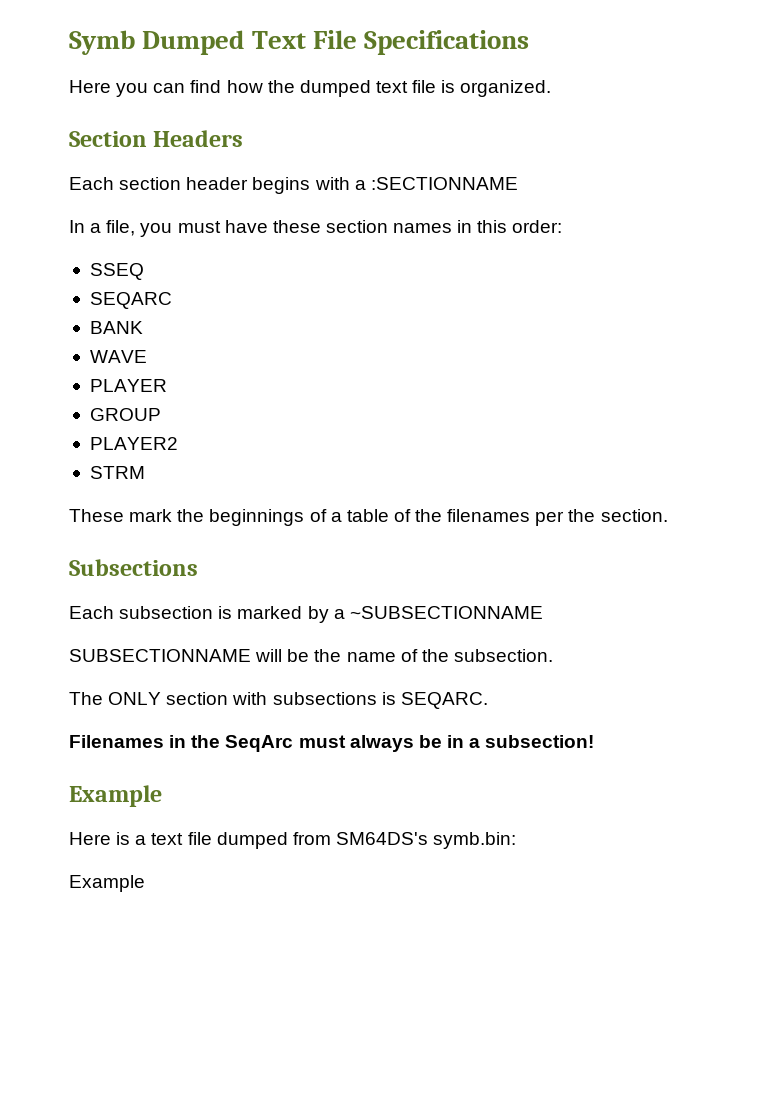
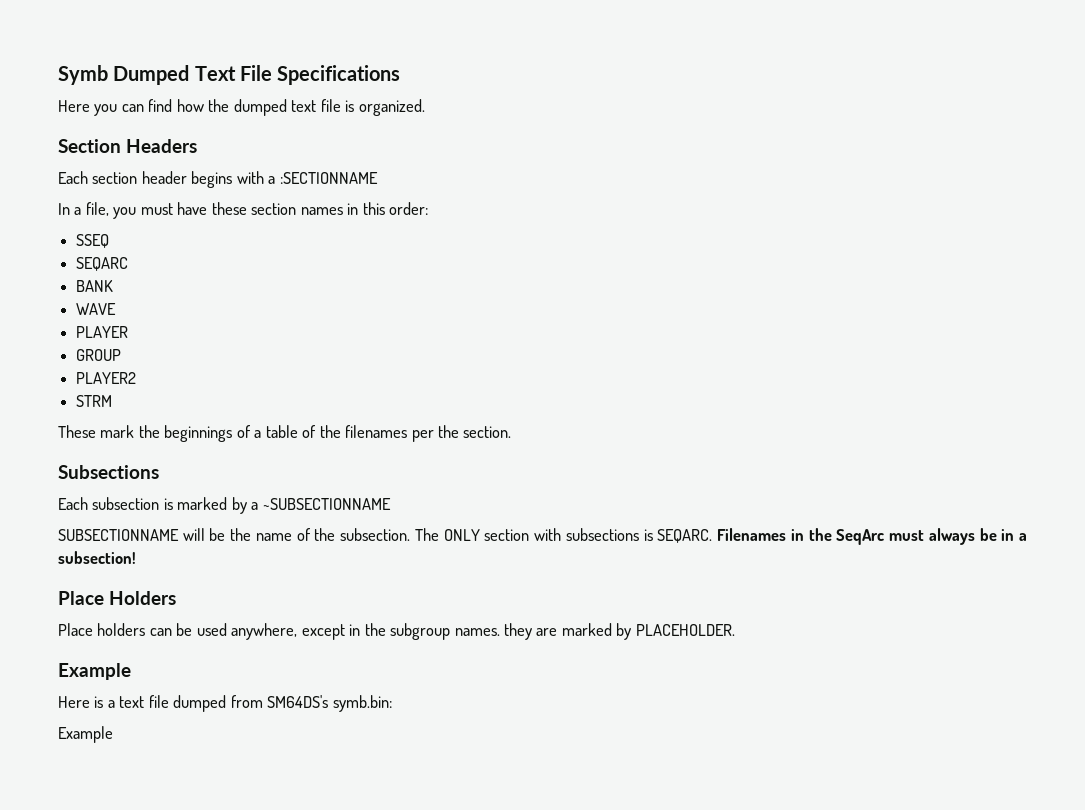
(553, 655) // -> (411, 534) none
(488, 700) // -> (713, 536) none
(595, 741) none -> [58,591,176,605] [58,623,735,640] // Place Holders // Place holders can be used anywhere, except in the subgroup names. they are marked by PLACEHOLDER.

